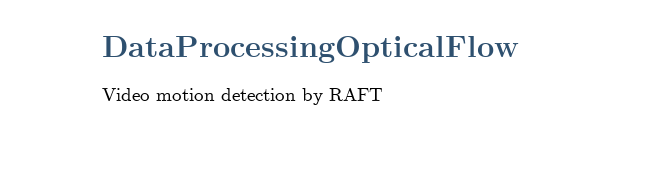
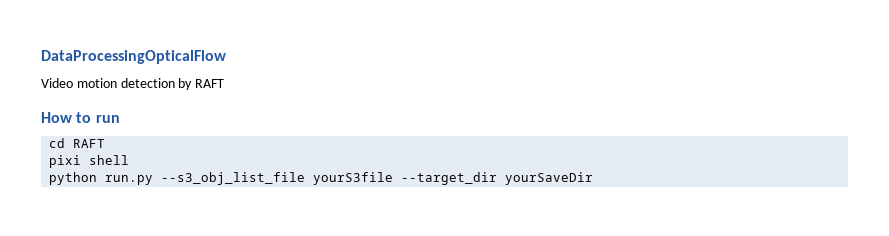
(383, 94) none -> [41,112,120,123] [49,138,106,148] [49,155,130,168] [49,172,594,185] // How to run // cd RAFT // pixi shell // python run.py --s3_obj_list_file yourS3file --target_dir yourSaveDir

